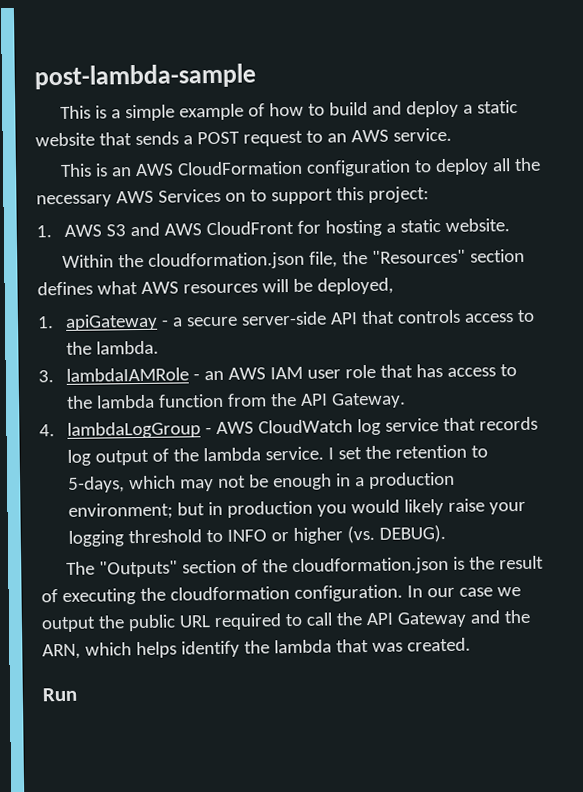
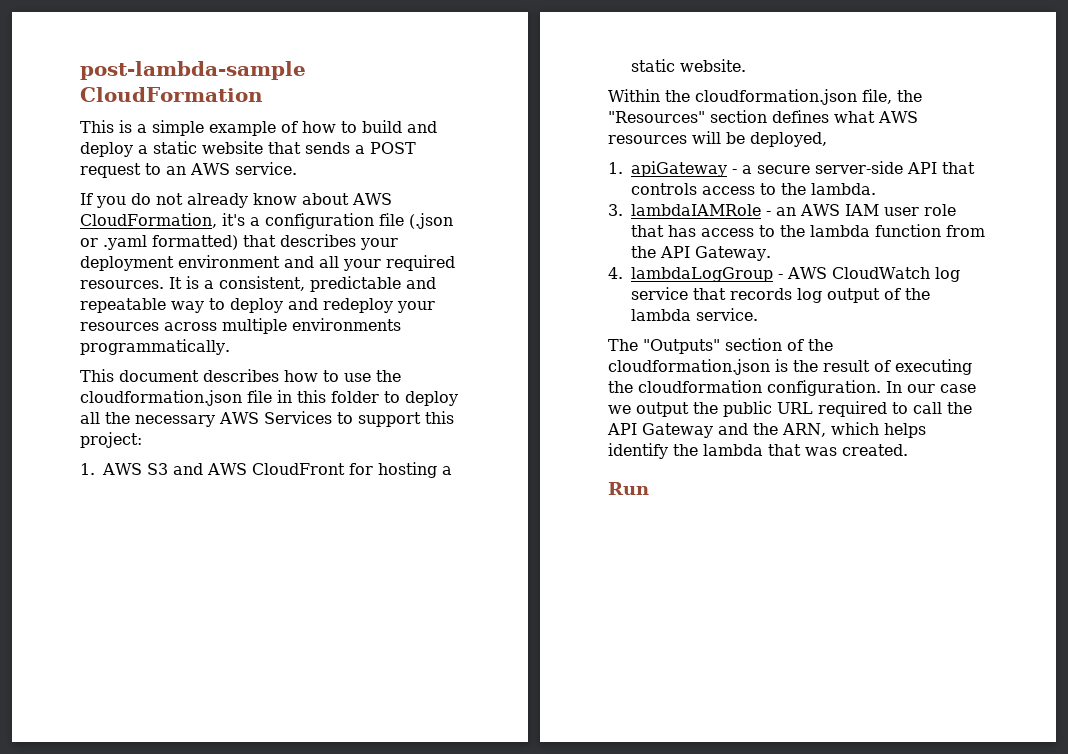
(256, 76) none -> [80,87,263,102] CloudFormation
[59,159,411,178] This is an AWS CloudFormation configuration -> [80,193,392,208] [80,213,453,229] [80,234,398,250] [80,255,455,271] [80,276,436,292] [80,298,435,313] [80,318,401,334] [80,339,230,355] [80,369,401,382] [80,390,379,406] If you do not already know about AWS CloudFormation, it's a configuration file (.json or .yaml formatted) that describes your deployment environment and all your required resources. It is a consistent, predictable and repeatable way to deploy and redeploy your resources across multiple environments programmatically. // This document describes how to use the cloudformation.json file in this folder
[224,192,246,202] on -> (332, 417) none
[328,444,489,460] [68,471,456,493] [68,498,527,520] [68,524,447,547] I set the retention to 5-days, which may not be enough in a production environment; but in production you would likely raise your logging threshold to INFO or higher (vs. DEBUG). -> (758, 314) none

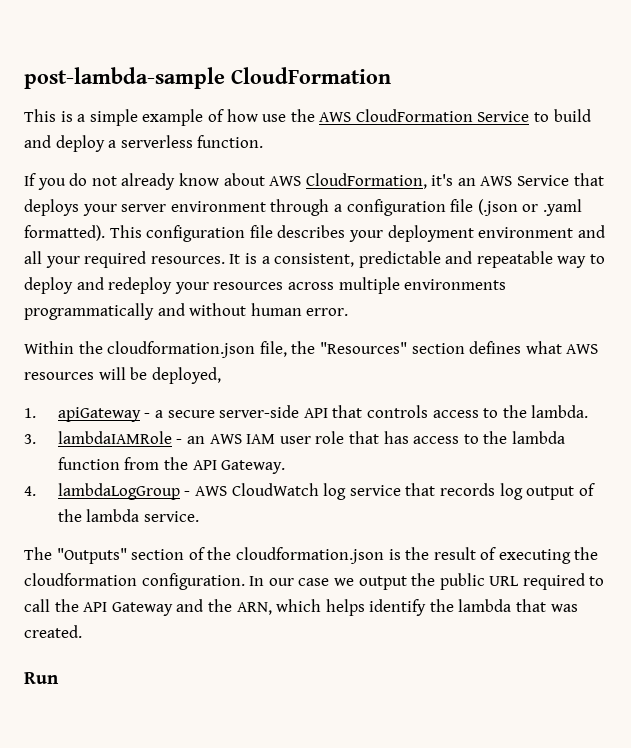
(336, 127) none -> [262,109,530,122] use the AWS CloudFormation Service
[153,141,416,154] [80,162,297,178] static website that sends a POST request to an AWS service. -> [120,135,264,148] serverless function.
(245, 219) none -> [457,173,604,186] [24,199,330,216] an AWS Service that deploys your server environment through
[152,235,276,250] formatted) that -> [24,225,273,242] formatted). This configuration file
[80,339,230,355] [80,369,401,382] [80,390,458,406] [80,411,454,427] [80,432,142,448] [80,462,452,478] [631,59,746,72] programmatically. // This document describes how to use the cloudformation.json file in this folder to deploy all the necessary AWS Services to support this project: // 1. AWS S3 and AWS CloudFront for hosting a static website. -> [24,303,349,320] programmatically and without human error.

